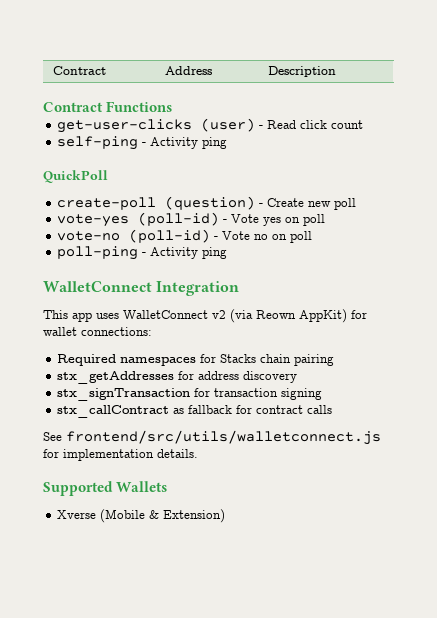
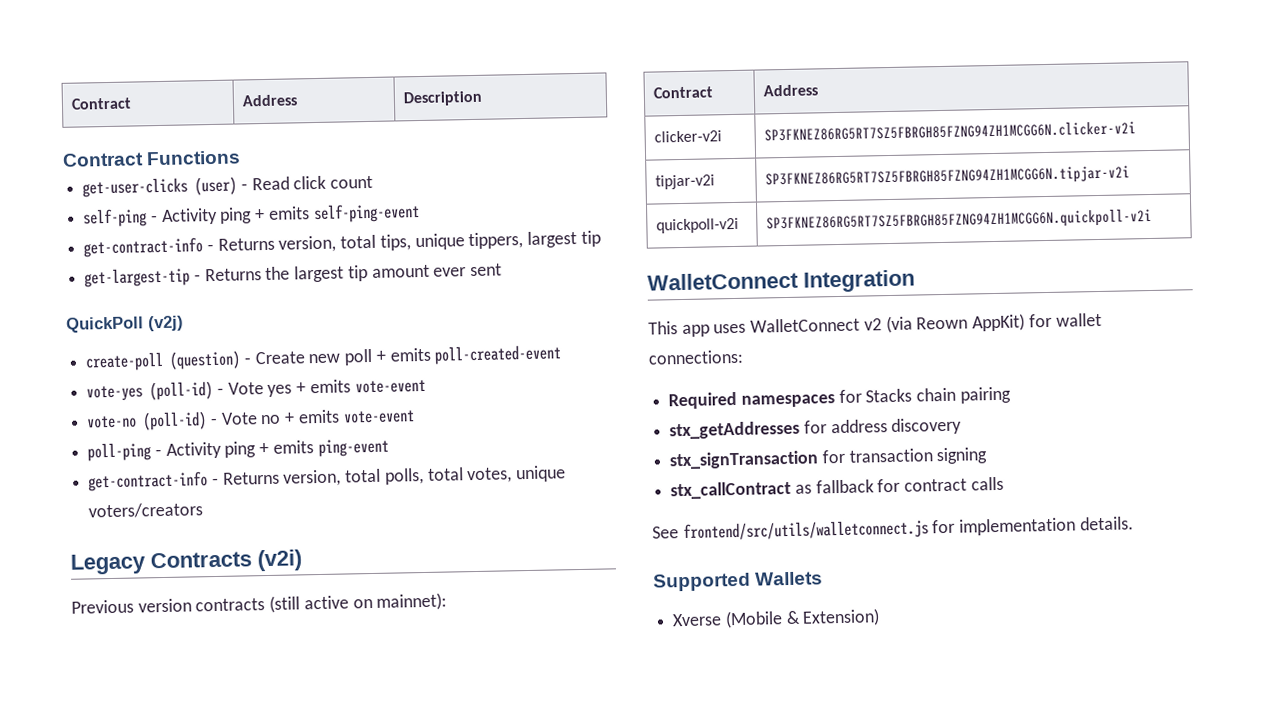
(228, 143) none -> [254,203,420,224] [83,230,601,258] [84,263,503,288] + emits self-ping-event // get-contract-info - Returns version, total tips, unique tippers, largest tip // get-largest-tip - Returns the largest tip amount ever sent
(108, 176) none -> [148,315,184,332] (v2j)
(357, 204) none -> [375,344,562,365] + emits poll-created-event
[285,214,326,226] on poll -> [296,379,426,394] + emits vote-event
[272,231,313,243] on poll -> [284,409,415,424] + emits vote-event
(228, 253) none -> [259,438,389,458] [88,465,567,492] [88,502,204,519] [70,549,302,575] [71,592,448,614] [653,86,714,99] [763,84,819,97] [654,130,723,143] [764,121,1137,142] [655,174,716,190] [765,165,1131,189] [656,217,740,234] [766,208,1153,233] + emits ping-event // get-contract-info - Returns version, total polls, total votes, unique voters/creators // Legacy Contracts (v2i) // Previous version contracts (still active on mainnet): // Contract | Address // clicker-v2i | SP3FKNEZ86RG5RT7SZ5FBRGH85FZNG94ZH1MCGG6N.clicker-v2i // tipjar-v2i | SP3FKNEZ86RG5RT7SZ5FBRGH85FZNG94ZH1MCGG6N.tipjar-v2i // quickpoll-v2i | SP3FKNEZ86RG5RT7SZ5FBRGH85FZNG94ZH1MCGG6N.quickpoll-v2i

